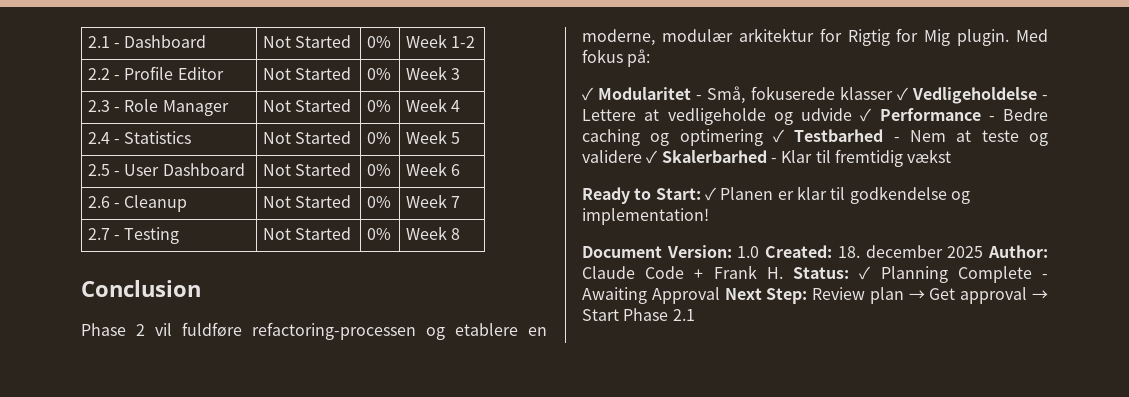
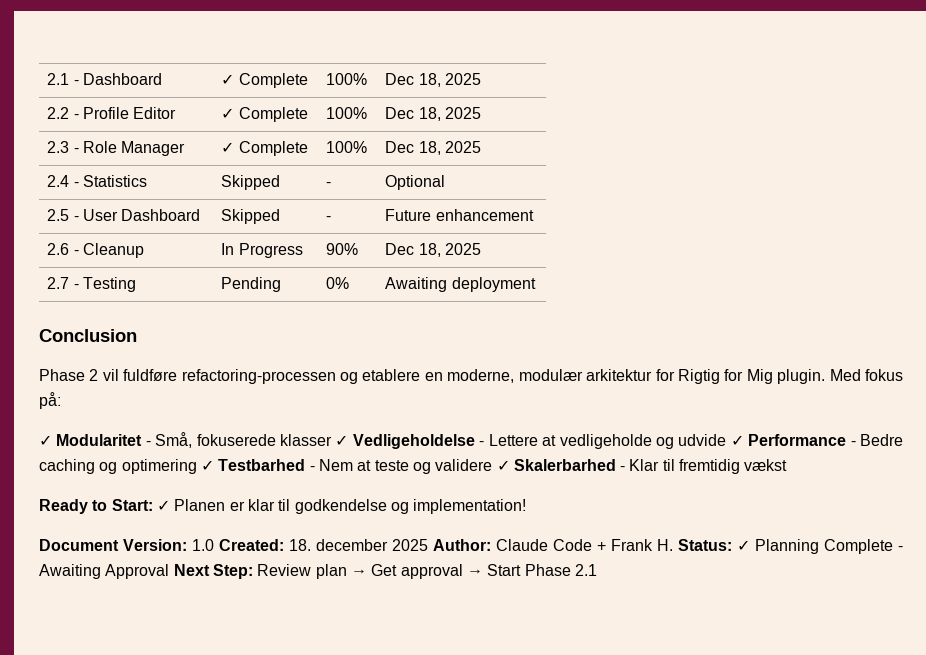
[262,35,352,48] [366,36,391,48] [405,34,476,48] [87,66,224,80] [262,67,352,80] [366,68,391,80] [405,66,461,80] [87,99,229,116] [262,99,352,112] [366,100,391,112] [405,98,461,112] [87,131,192,144] [262,131,352,144] [366,132,391,144] [405,130,461,144] [87,163,245,176] [262,163,352,176] [366,164,391,176] [405,162,461,176] [87,195,188,212] [262,195,352,208] [366,196,391,208] [405,194,461,208] Not Started | 0% | Week 1-2 // 2.2 - Profile Editor | Not Started | 0% | Week 3 // 2.3 - Role Manager | Not Started | 0% | Week 4 // 2.4 - Statistics | Not Started | 0% | Week 5 // 2.5 - User Dashboard | Not Started | 0% | Week 6 // 2.6 - Cleanup | Not Started | 0% | Week 7 -> [221,73,308,88] [326,73,368,85] [385,73,481,87] [47,107,177,119] [221,107,308,122] [326,107,368,119] [385,107,481,121] [47,141,186,156] [221,141,308,156] [326,141,368,153] [385,141,481,155] [47,175,147,187] [221,175,281,190] [326,182,332,187] [385,175,446,190] [47,209,201,221] [221,209,281,224] [326,216,332,221] [385,209,534,221] [47,243,144,258] [221,243,303,258] [326,243,359,255] [385,243,481,257] ✓ Complete | 100% | Dec 18, 2025 // 2.2 - Profile Editor | ✓ Complete | 100% | Dec 18, 2025 // 2.3 - Role Manager | ✓ Complete | 100% | Dec 18, 2025 // 2.4 - Statistics | Skipped | - | Optional // 2.5 - User Dashboard | Skipped | - | Future enhancement // 2.6 - Cleanup | In Progress | 90% | Dec 18, 2025
[262,227,352,240] [366,228,391,240] [405,226,461,240] Not Started | 0% | Week 8 -> [221,277,282,292] [326,277,350,289] [385,277,536,292] Pending | 0% | Awaiting deployment

